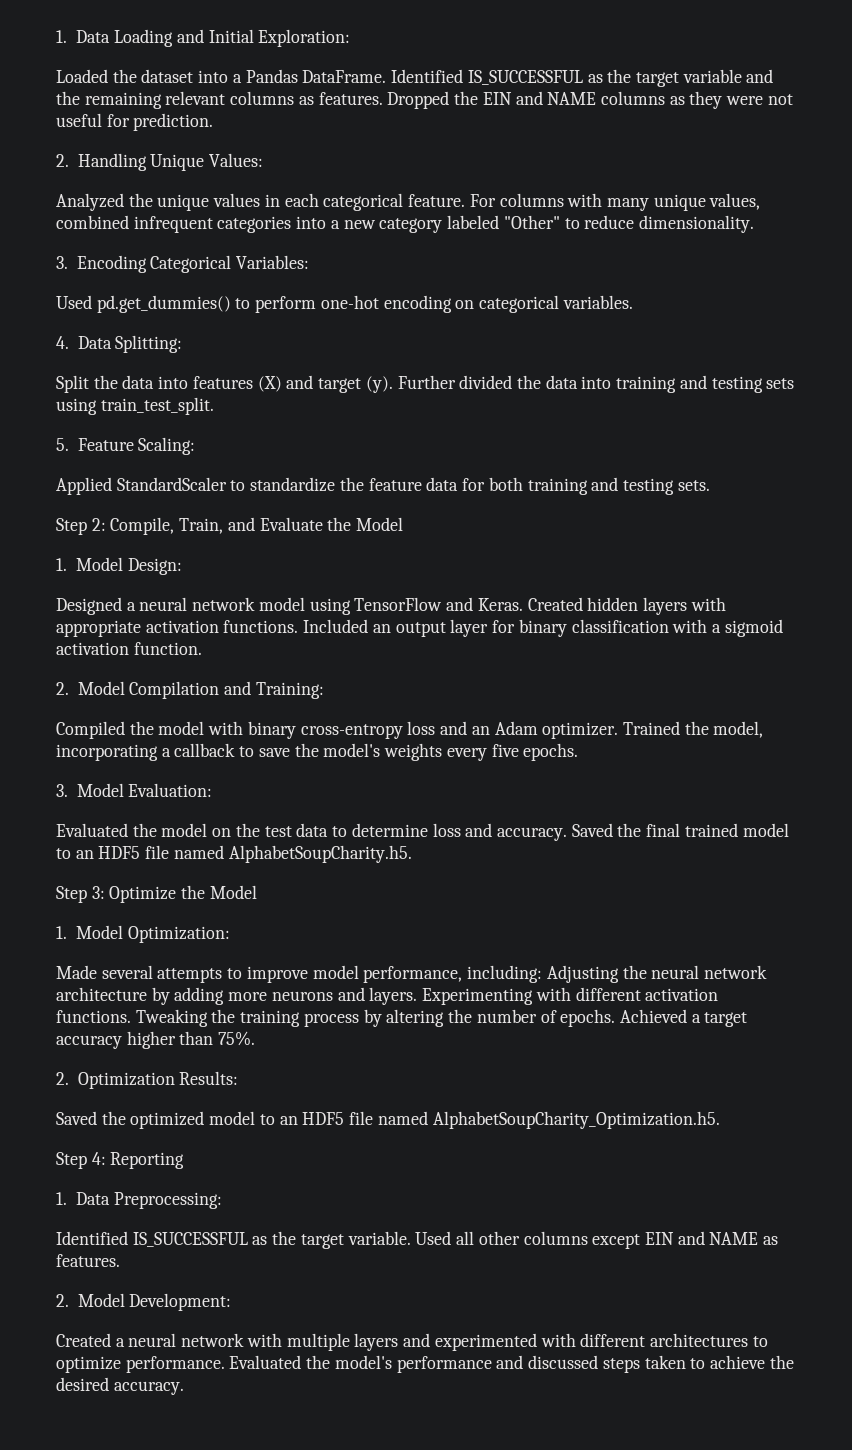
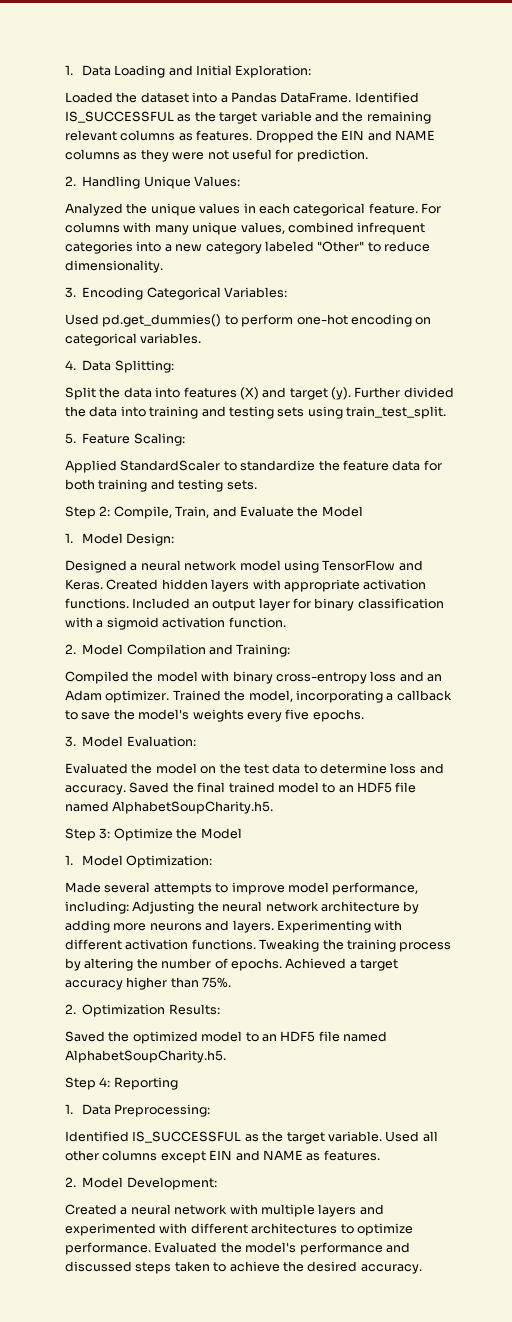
[432,1111,720,1129] AlphabetSoupCharity_Optimization.h5. -> [65,1050,226,1063] AlphabetSoupCharity.h5.

